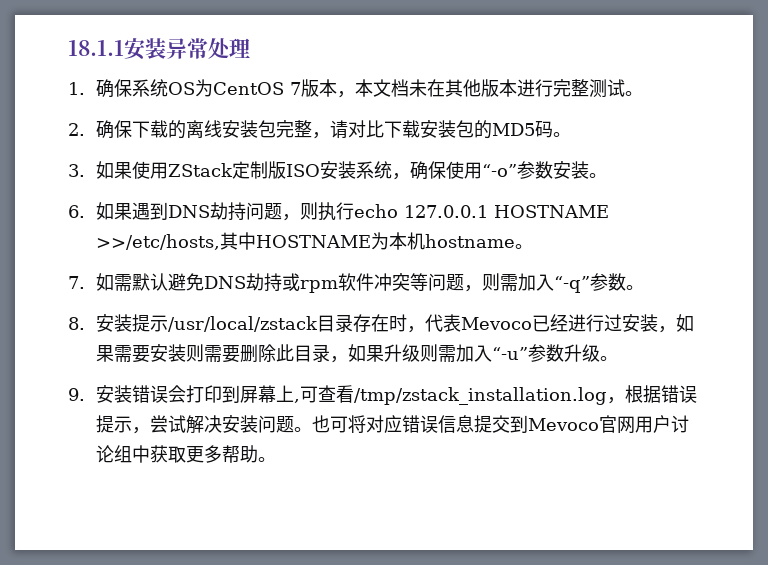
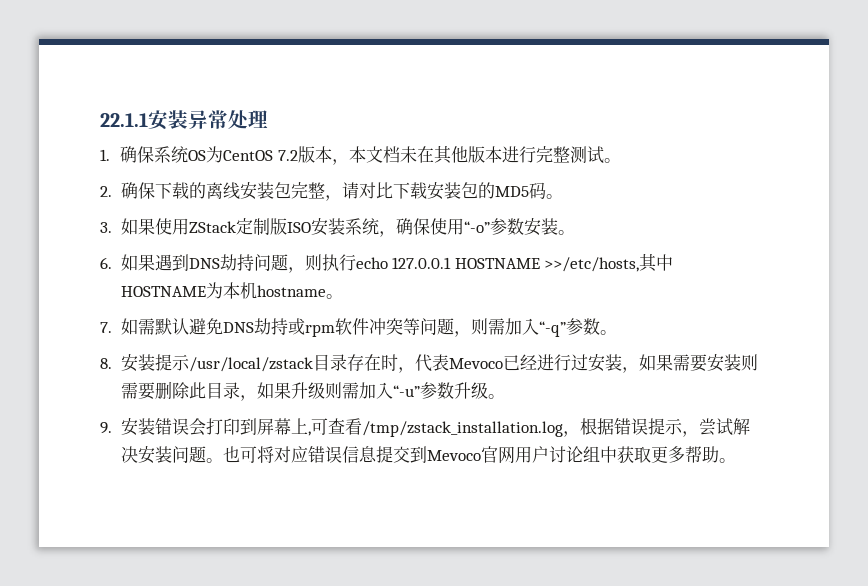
[68,40,124,56] 18.1.1 -> [100,113,148,127] 22.1.1
[289,82,301,95] 7 -> [277,150,298,161] 7.2

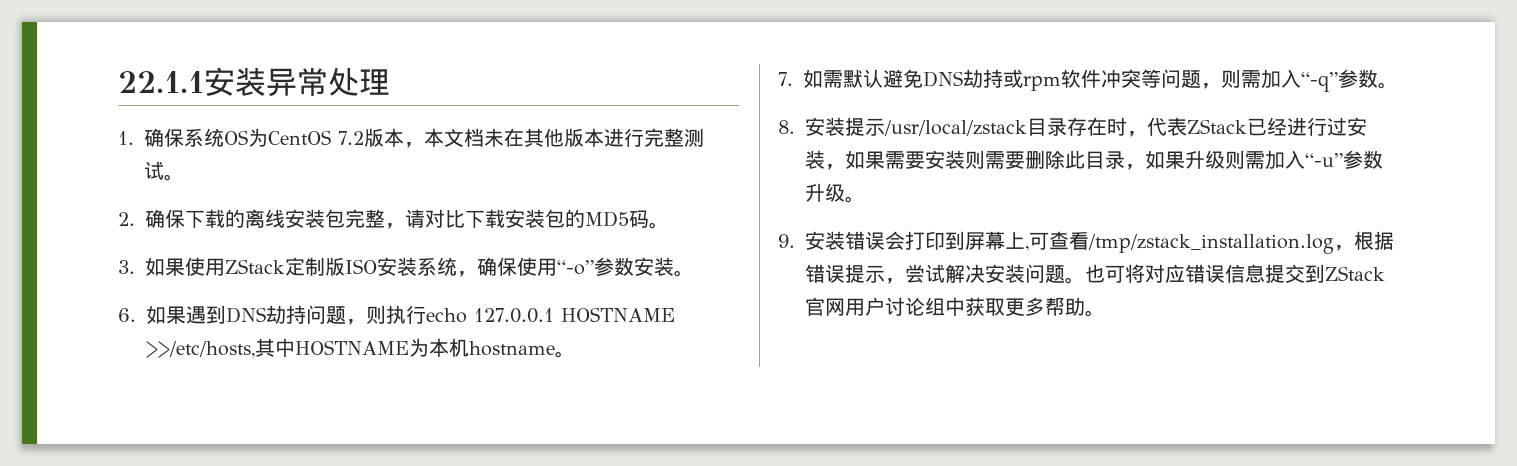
[448,358,503,369] Mevoco -> [1187,119,1247,134] ZStack
[426,450,481,461] Mevoco -> [1325,266,1385,281] ZStack

